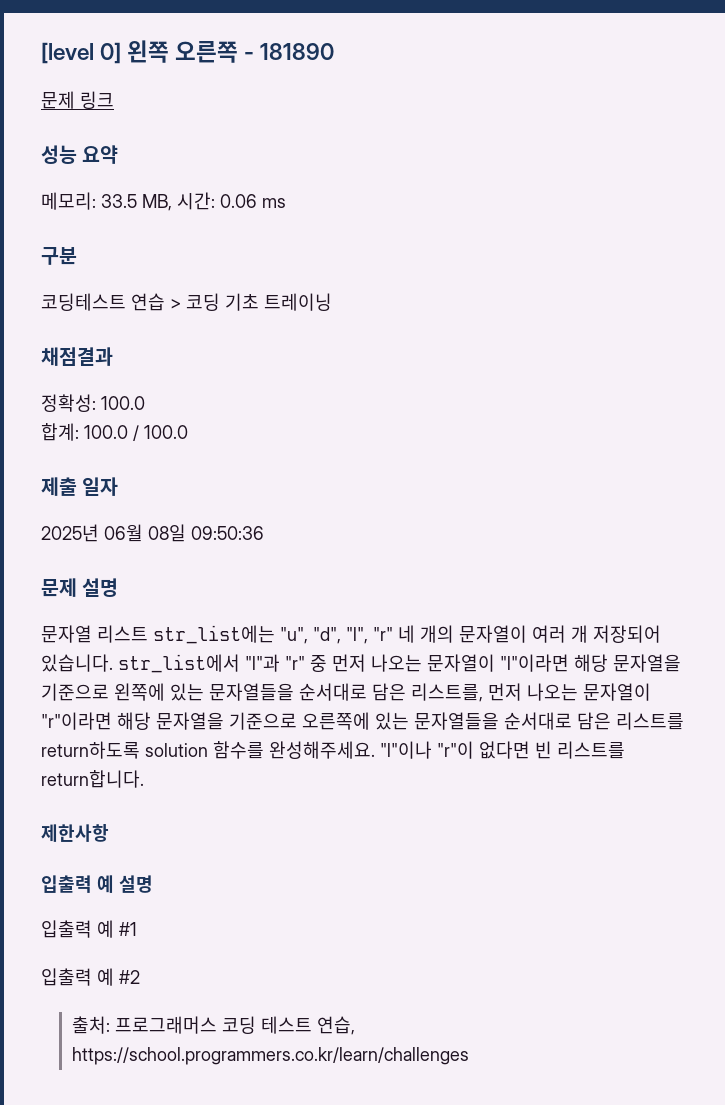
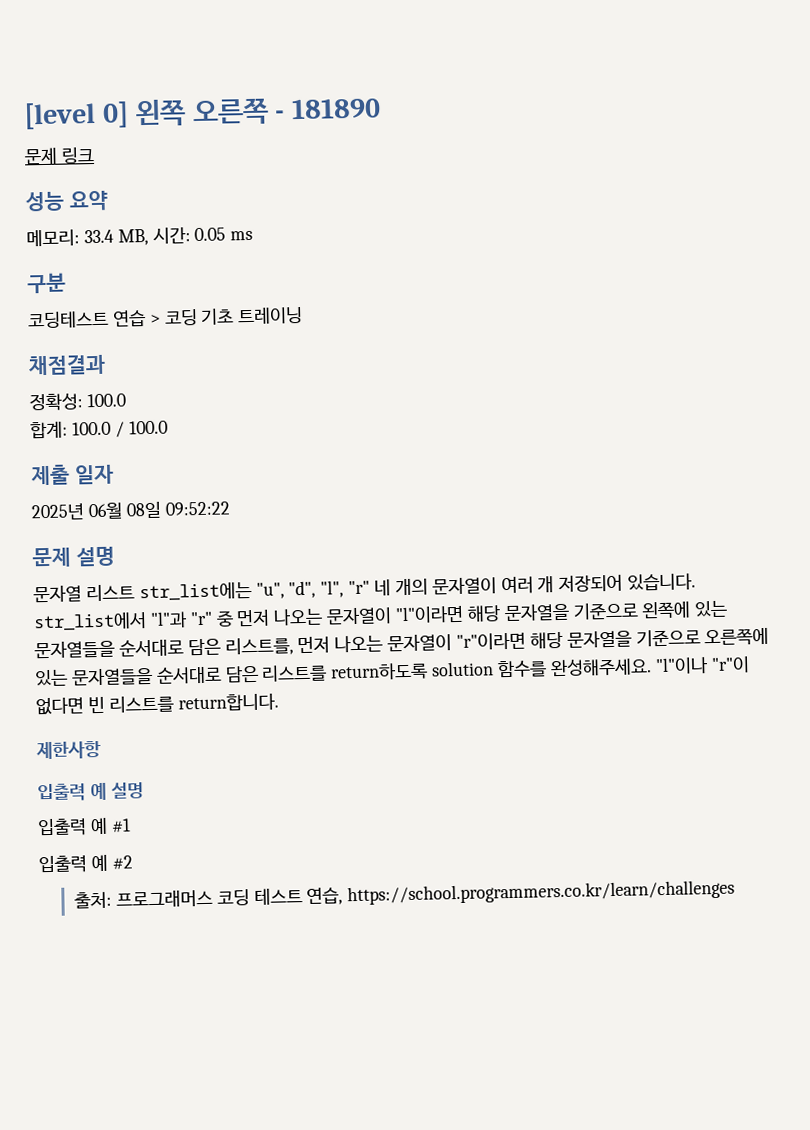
[101,194,137,208] 33.5 -> [83,229,114,244] 33.4
[220,194,257,208] 0.06 -> [194,227,227,242] 0.05
[191,526,264,540] 09:50:36 -> [164,501,230,516] 09:52:22

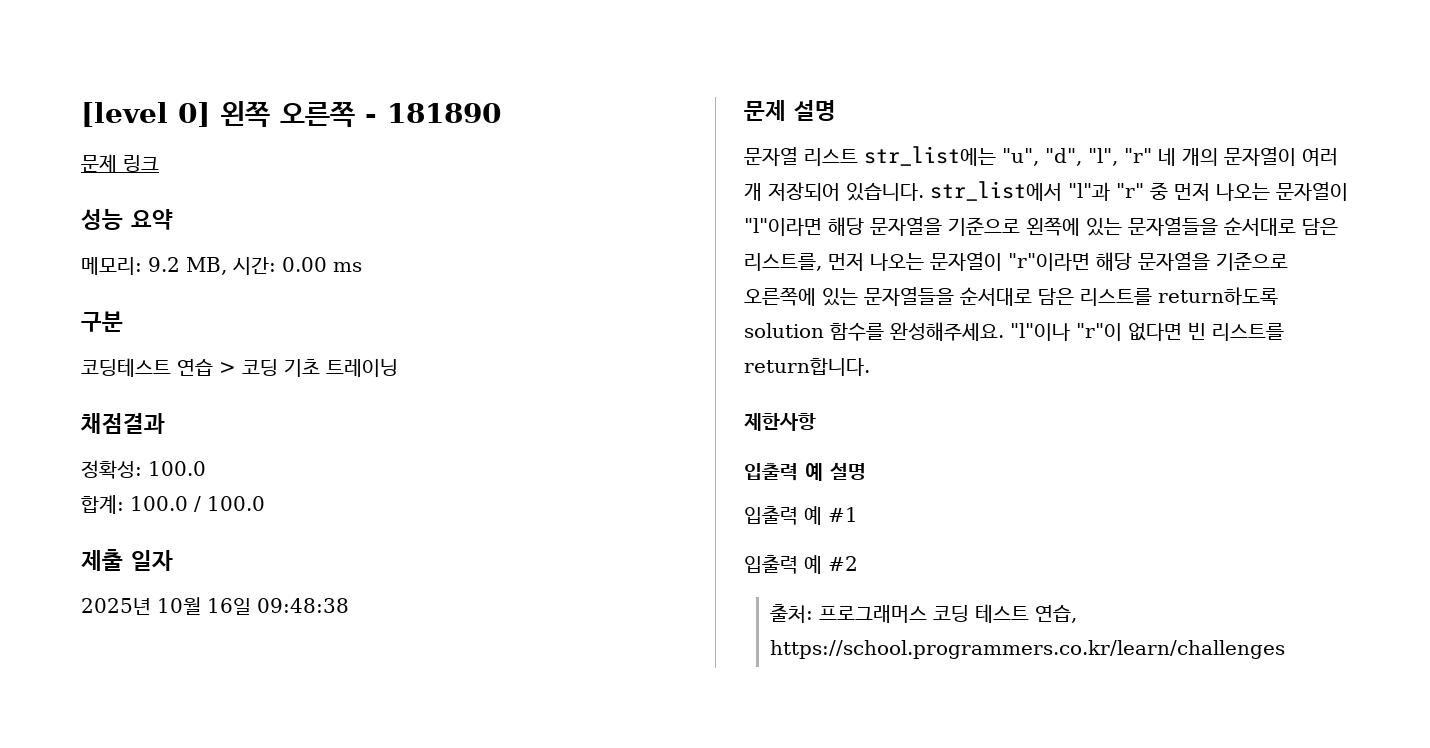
[83,229,114,244] 33.4 -> [148,257,180,272] 9.2
[194,227,227,242] 0.05 -> [282,257,327,272] 0.00
[87,501,230,520] 06월 08일 09:52:22 -> [157,597,349,615] 10월 16일 09:48:38

